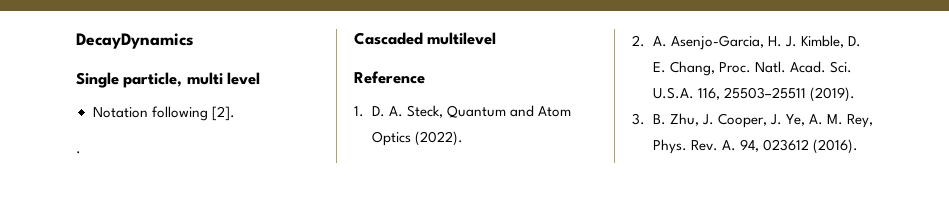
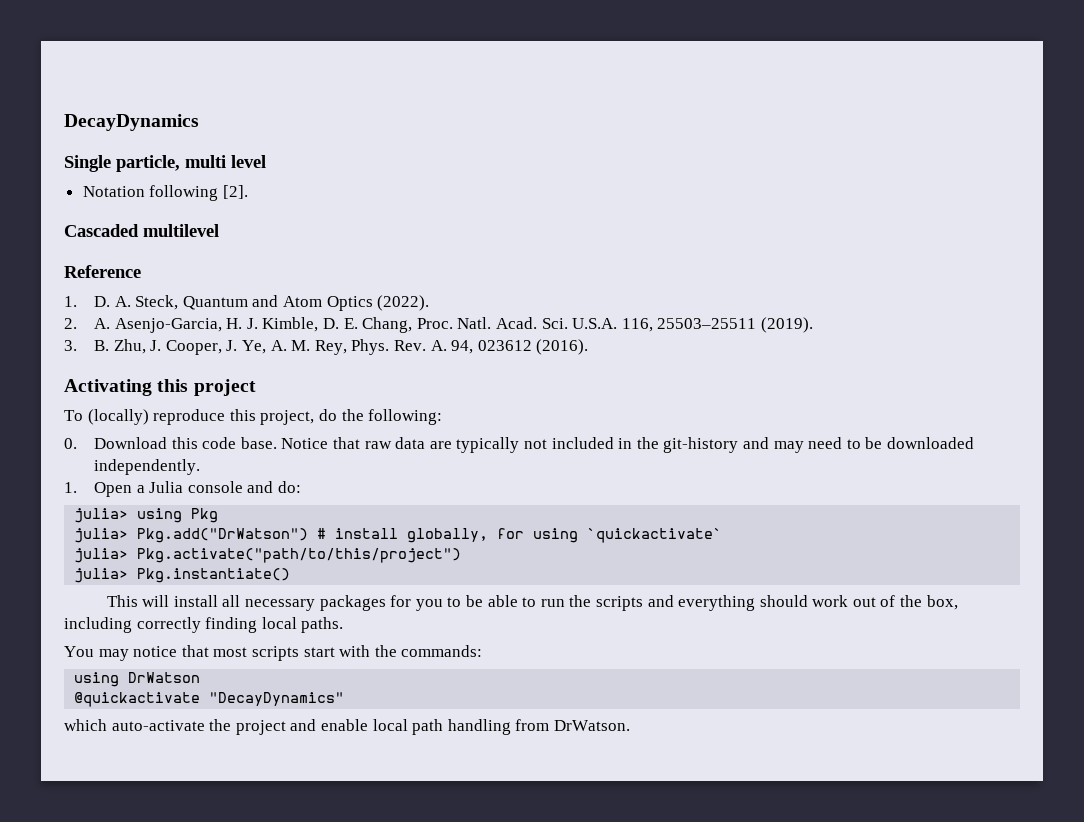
[76,151,81,154] // . -> (248, 192) none
(858, 146) none -> [64,379,256,396] [64,409,443,425] [64,437,974,453] [94,459,201,475] [64,481,302,497] [74,508,219,523] [74,528,723,543] [74,548,462,563] [74,568,291,583] [106,595,958,611] [64,617,344,633] [64,645,483,661] [74,672,201,687] [74,692,345,707] [64,719,630,735] // Activating this project // To (locally) reproduce this project, do the following: // 0. Download this code base. Notice that raw data are typically not included in the git-history and may need to be downloaded independently. // 1. Open a Julia console and do: // julia> using Pkg // julia> Pkg.add("DrWatson") # install globally, for using `quickactivate` // julia> Pkg.activate("path/to/this/project") // julia> Pkg.instantiate() // This will install all necessary packages for you to be able to run the scripts and everything should work out of the box, including correctly finding local paths. // You may notice that most scripts start with the commands: // using DrWatson // @quickactivate "DecayDynamics" // which auto-activate the project and enable local path handling from DrWatson.

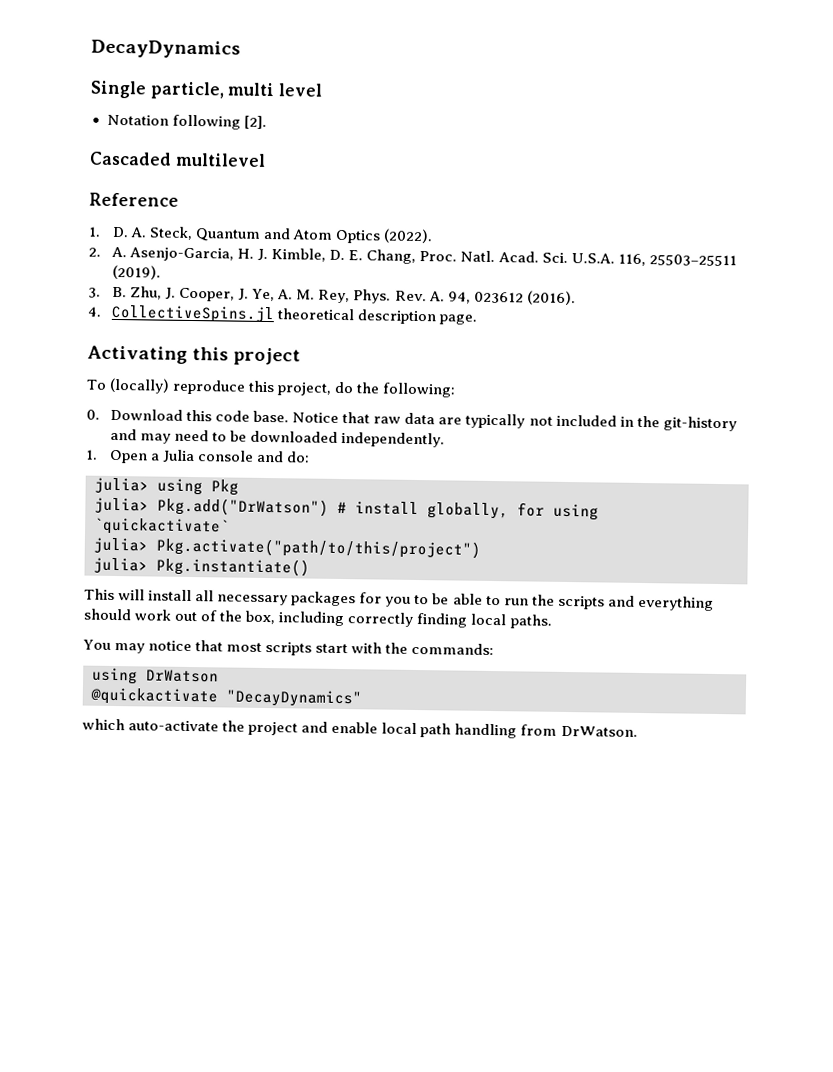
(589, 347) none -> [87,304,478,325] // 4. CollectiveSpins.jl theoretical description page.

